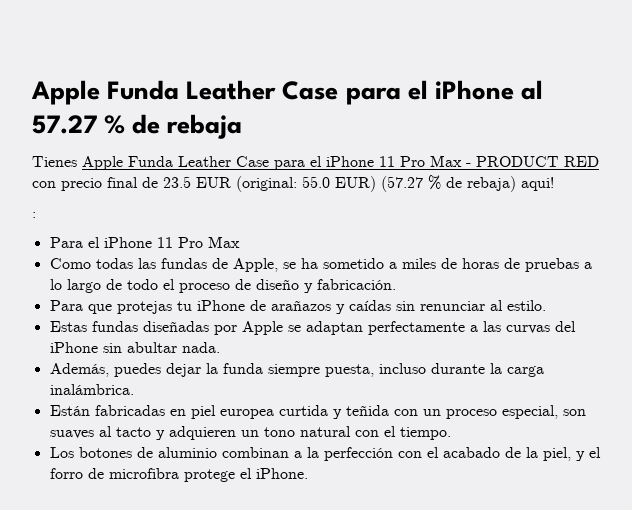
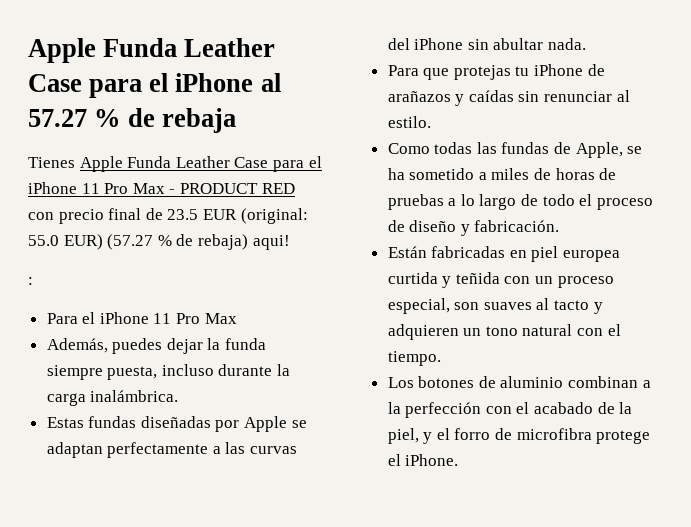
(240, 242) none -> [46,338,267,354] [46,364,291,380] [46,390,179,406] [46,416,307,432] [46,442,298,458] [387,38,587,50] [387,64,605,80] [387,90,630,106] [387,116,431,128] // Además, puedes dejar la funda siempre puesta, incluso durante la carga inalámbrica. // Estas fundas diseñadas por Apple se adaptan perfectamente a las curvas del iPhone sin abultar nada. // Para que protejas tu iPhone de arañazos y caídas sin renunciar al estilo.
[49,300,546,314] [49,321,576,335] [49,342,220,353] [49,363,544,377] [49,384,134,395] // Para que protejas tu iPhone de arañazos y caídas sin renunciar al estilo. // Estas fundas diseñadas por Apple se adaptan perfectamente a las curvas del iPhone sin abultar nada. // Además, puedes dejar la funda siempre puesta, incluso durante la carga inalámbrica. -> (560, 226) none

